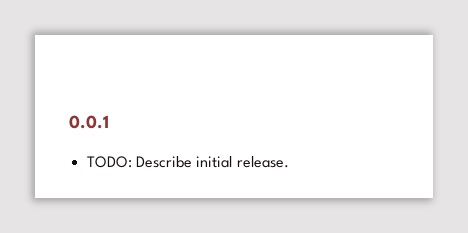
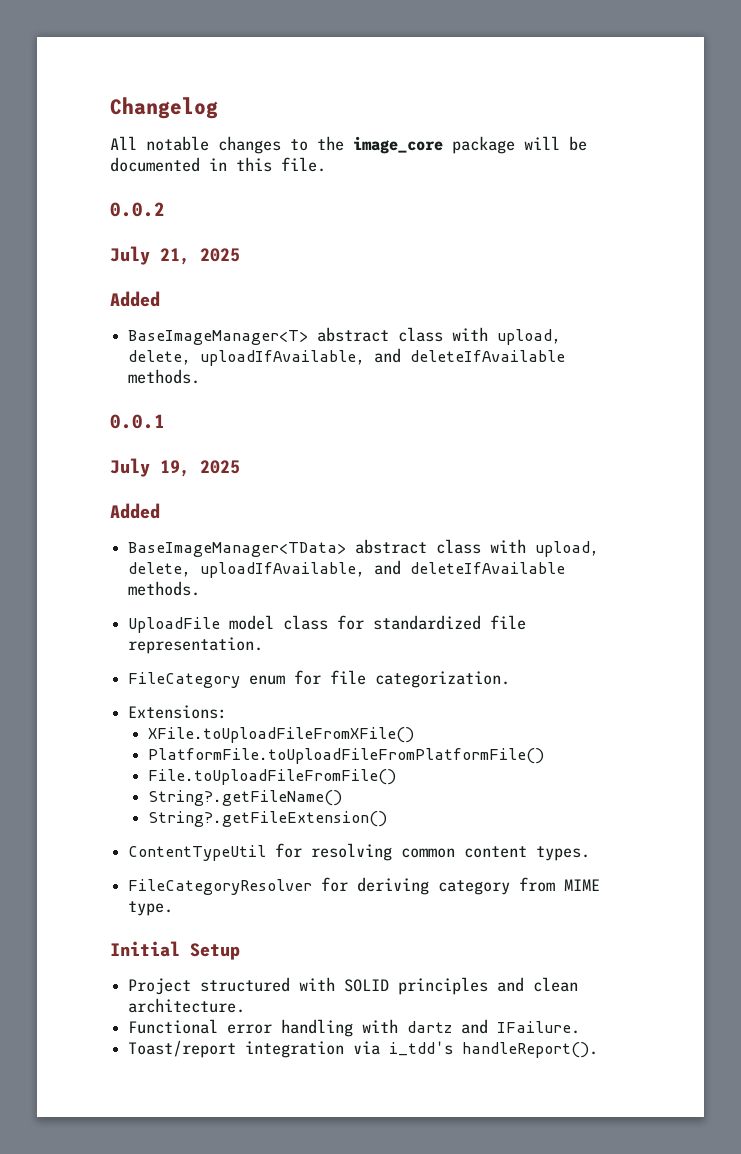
[69,115,109,129] [86,156,289,168] 0.0.1 // TODO: Describe initial release. -> [110,97,218,119] [110,136,587,154] [110,157,326,172] [110,202,165,217] [110,246,240,265] [110,291,160,307] [128,327,562,345] [128,348,566,366] [128,369,201,384] [110,414,165,429] [110,458,240,477] [110,503,160,519] [128,539,600,557] [128,560,566,578] [128,581,201,596] [128,615,527,633] [128,637,264,654] [128,670,511,688] [128,705,228,719] [147,727,414,743] [147,748,544,764] [147,769,396,785] [147,790,342,806] [147,811,387,827] [128,843,591,861] [128,877,601,895] [128,901,174,916] [110,941,240,960] [128,977,579,995] [128,998,246,1013] [128,1019,581,1037] [128,1040,599,1058] Changelog // All notable changes to the image_core package will be documented in this file. // 0.0.2 // July 21, 2025 // Added // BaseImageManager<T> abstract class with upload, delete, uploadIfAvailable, and deleteIfAvailable methods. // 0.0.1 // July 19, 2025 // Added // BaseImageManager<TData> abstract class with upload, delete, uploadIfAvailable, and deleteIfAvailable methods. // UploadFile model class for standardized file representation. // FileCategory enum for file categorization. // Extensions: // XFile.toUploadFileFromXFile() // PlatformFile.toUploadFileFromPlatformFile() // File.toUploadFileFromFile() // String?.getFileName() // String?.getFileExtension() // ContentTypeUtil for resolving common content types. // FileCategoryResolver for deriving category from MIME type. // Initial Setup // Project structured with SOLID principles and clean architecture. // Functional error handling with dartz and IFailure. // Toast/report integration via i_tdd's handleReport().

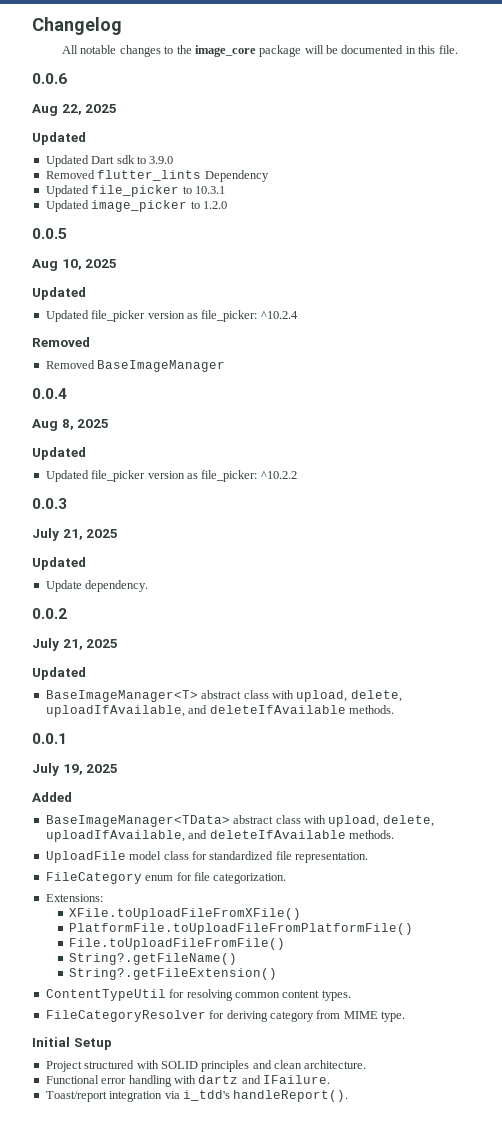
(326, 164) none -> [32,73,67,84] [32,104,118,116] [32,132,86,145] [45,155,174,167] [45,170,269,182] [45,185,225,197] [45,200,227,212] [32,228,67,239] [32,259,118,271] [32,287,86,300] [45,310,298,322] [32,337,90,347] [45,360,226,372] [32,388,67,399] [32,419,110,431] [32,447,86,460] [45,470,297,482] [32,498,67,509] [32,528,119,541] [32,557,86,570] [45,580,149,592] // 0.0.6 // Aug 22, 2025 // Updated // Updated Dart sdk to 3.9.0 // Removed flutter_lints Dependency // Updated file_picker to 10.3.1 // Updated image_picker to 1.2.0 // 0.0.5 // Aug 10, 2025 // Updated // Updated file_picker version as file_picker: ^10.2.4 // Removed // Removed BaseImageManager // 0.0.4 // Aug 8, 2025 // Updated // Updated file_picker version as file_picker: ^10.2.2 // 0.0.3 // July 21, 2025 // Updated // Update dependency.
[110,291,160,307] Added -> [32,667,86,680] Updated

